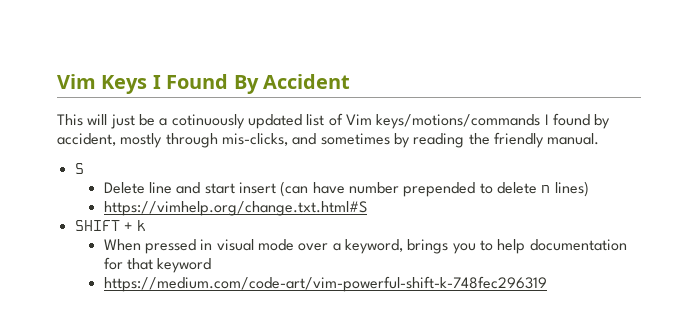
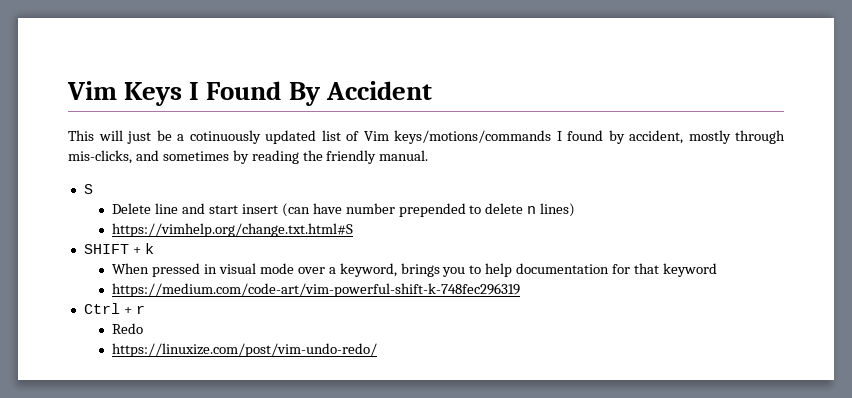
(547, 284) none -> [83,303,145,314] [112,323,144,334] [112,343,378,357] // Ctrl + r // Redo // https://linuxize.com/post/vim-undo-redo/

